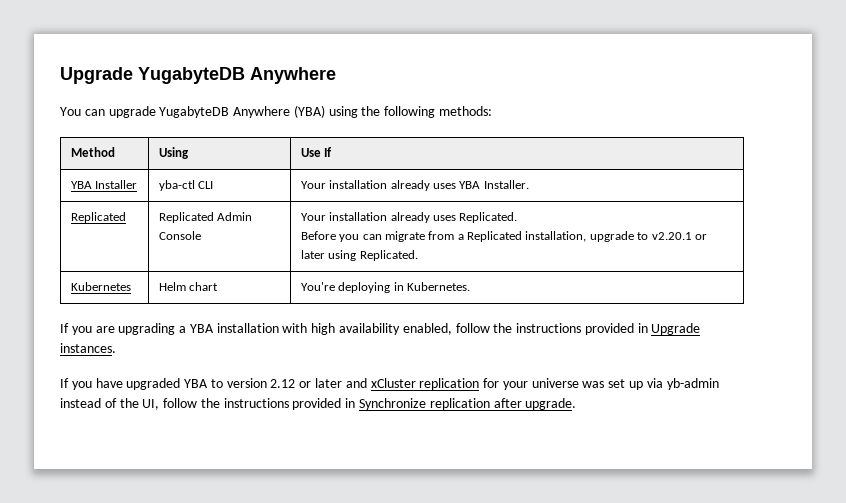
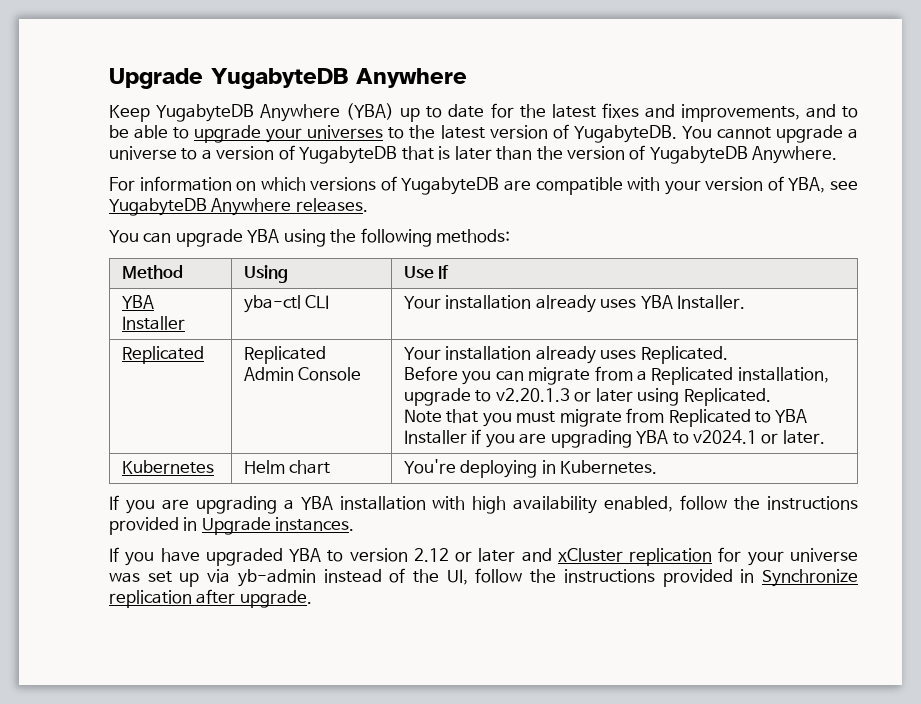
(336, 75) none -> [109,103,859,122] [109,124,859,143] [109,145,838,164] [109,176,858,195] [109,198,368,216] // Keep YugabyteDB Anywhere (YBA) up to date for the latest fixes and improvements, and to be able to upgrade your universes to the latest version of YugabyteDB. You cannot upgrade a universe to a version of YugabyteDB that is later than the version of YugabyteDB Anywhere. // For information on which versions of YugabyteDB are compatible with your version of YBA, see YugabyteDB Anywhere releases.
[159,105,325,118] YugabyteDB Anywhere (YBA) -> [247,229,280,243] YBA
[651,232,692,240] v2.20.1 -> [495,388,570,402] v2.20.1.3
(418, 255) none -> [403,408,808,427] [403,429,825,448] // Note that you must migrate from Replicated to YBA Installer if you are upgrading YBA to v2024.1 or later.

